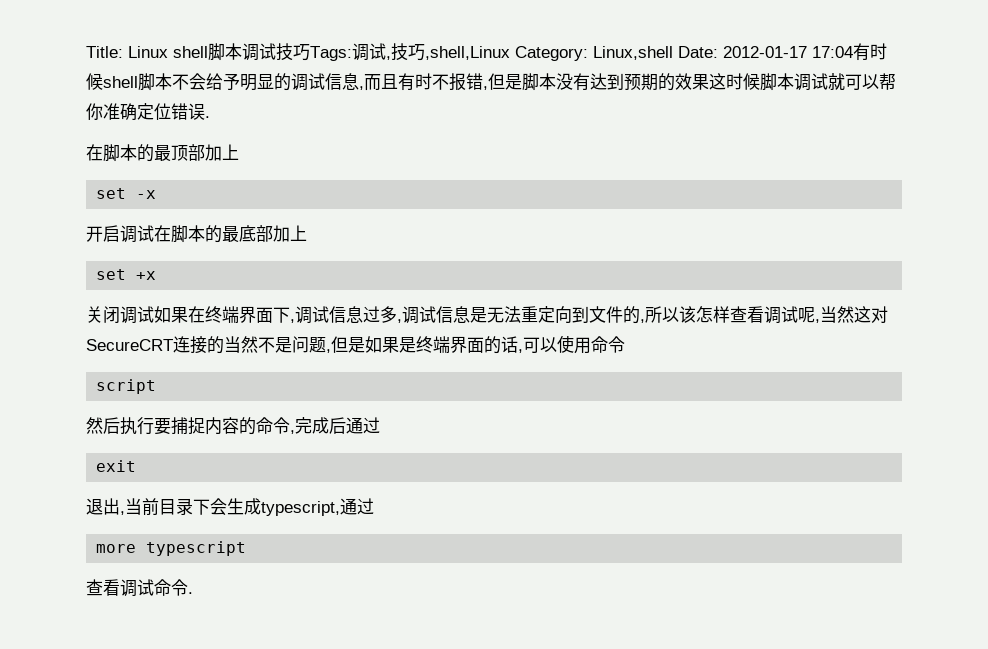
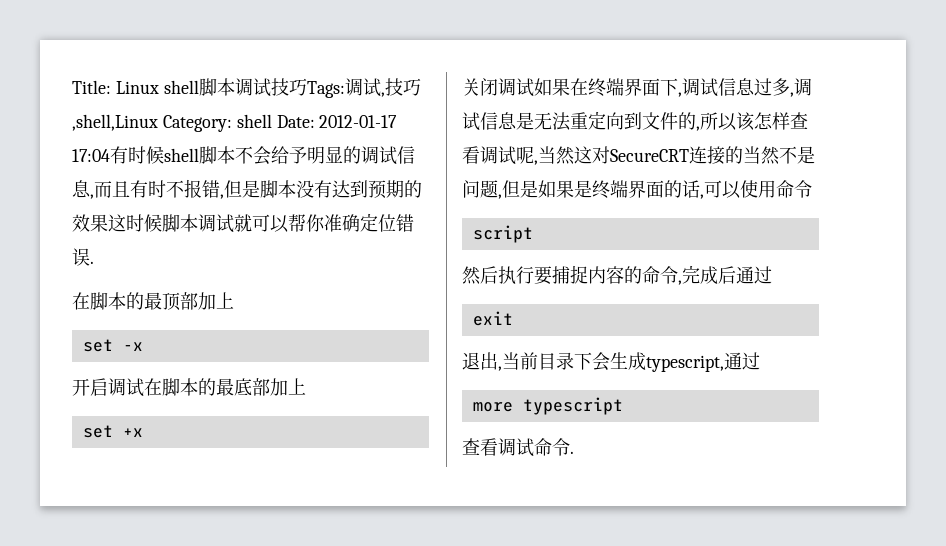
[593,46,673,60] Linux,shell -> [236,114,272,128] shell

